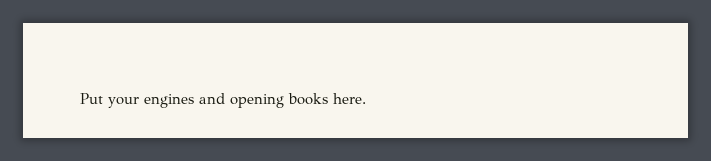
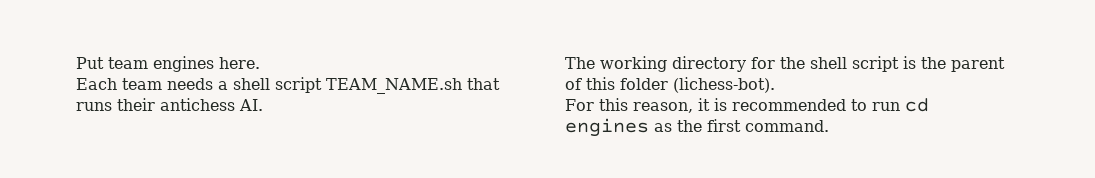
[108,93,366,108] your engines and opening books here. -> [108,56,260,72] [76,77,500,94] [76,98,263,111] [565,56,1005,72] [565,77,775,93] [565,98,929,113] [565,118,829,137] team engines here. // Each team needs a shell script TEAM_NAME.sh that runs their antichess AI. // The working directory for the shell script is the parent of this folder (lichess-bot). // For this reason, it is recommended to run cd engines as the first command.

